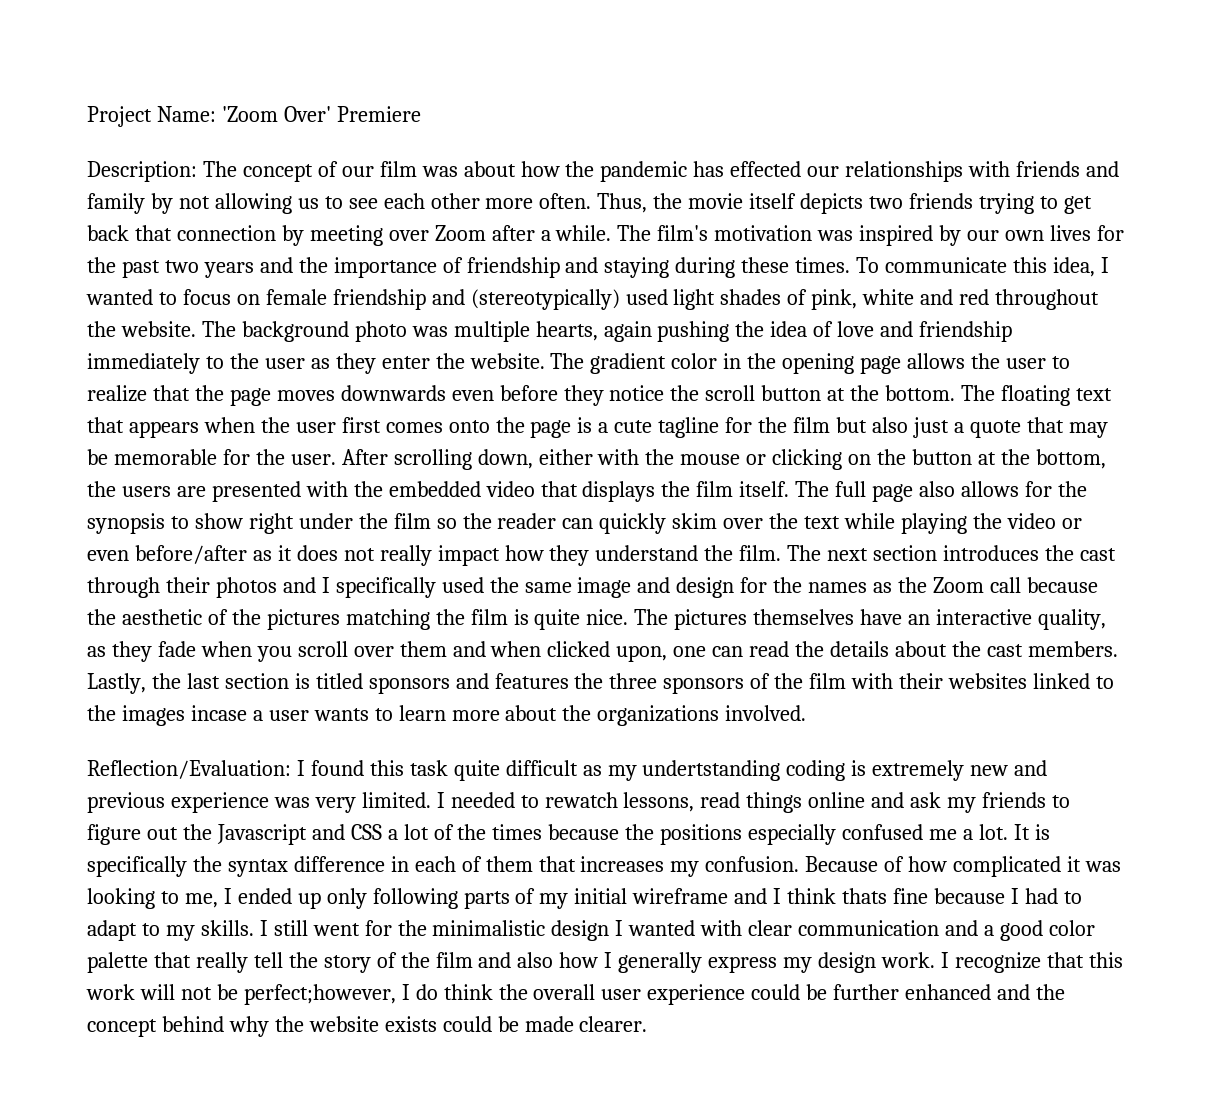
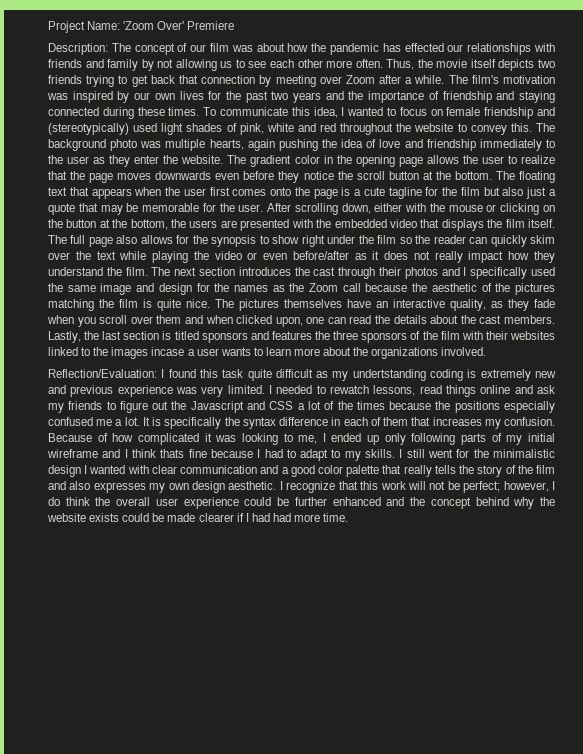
(670, 267) none -> [48,107,99,116] connected
[120,321,196,337] website. -> [414,123,532,135] website to convey this.
[253,952,283,968] tell -> [434,465,456,474] tells
[559,952,935,973] how I generally express my design work. -> [93,481,277,493] expresses my own design aesthetic.
[243,984,396,1005] perfect;however, -> [463,481,549,493] perfect; however,
[579,1016,648,1032] clearer. -> [198,513,349,522] clearer if I had had more time.

